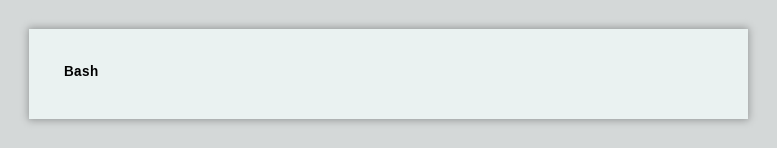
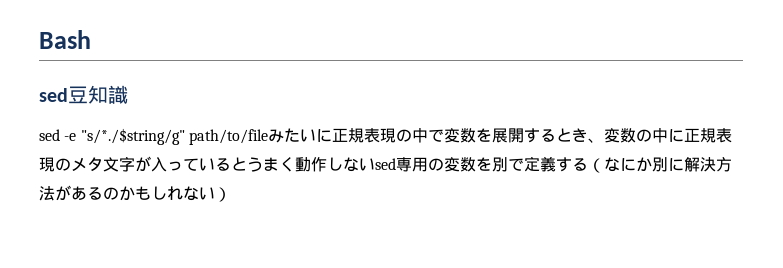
(98, 70) none -> [39,85,128,104] [39,128,732,145] [39,156,732,173] [39,185,231,202] // sed豆知識 // sed -e "s/*./$string/g" path/to/fileみたいに正規表現の中で変数を展開するとき、変数の中に正規表現のメタ文字が入っているとうまく動作しないsed専用の変数を別で定義する（なにか別に解決方法があるのかもしれない）

